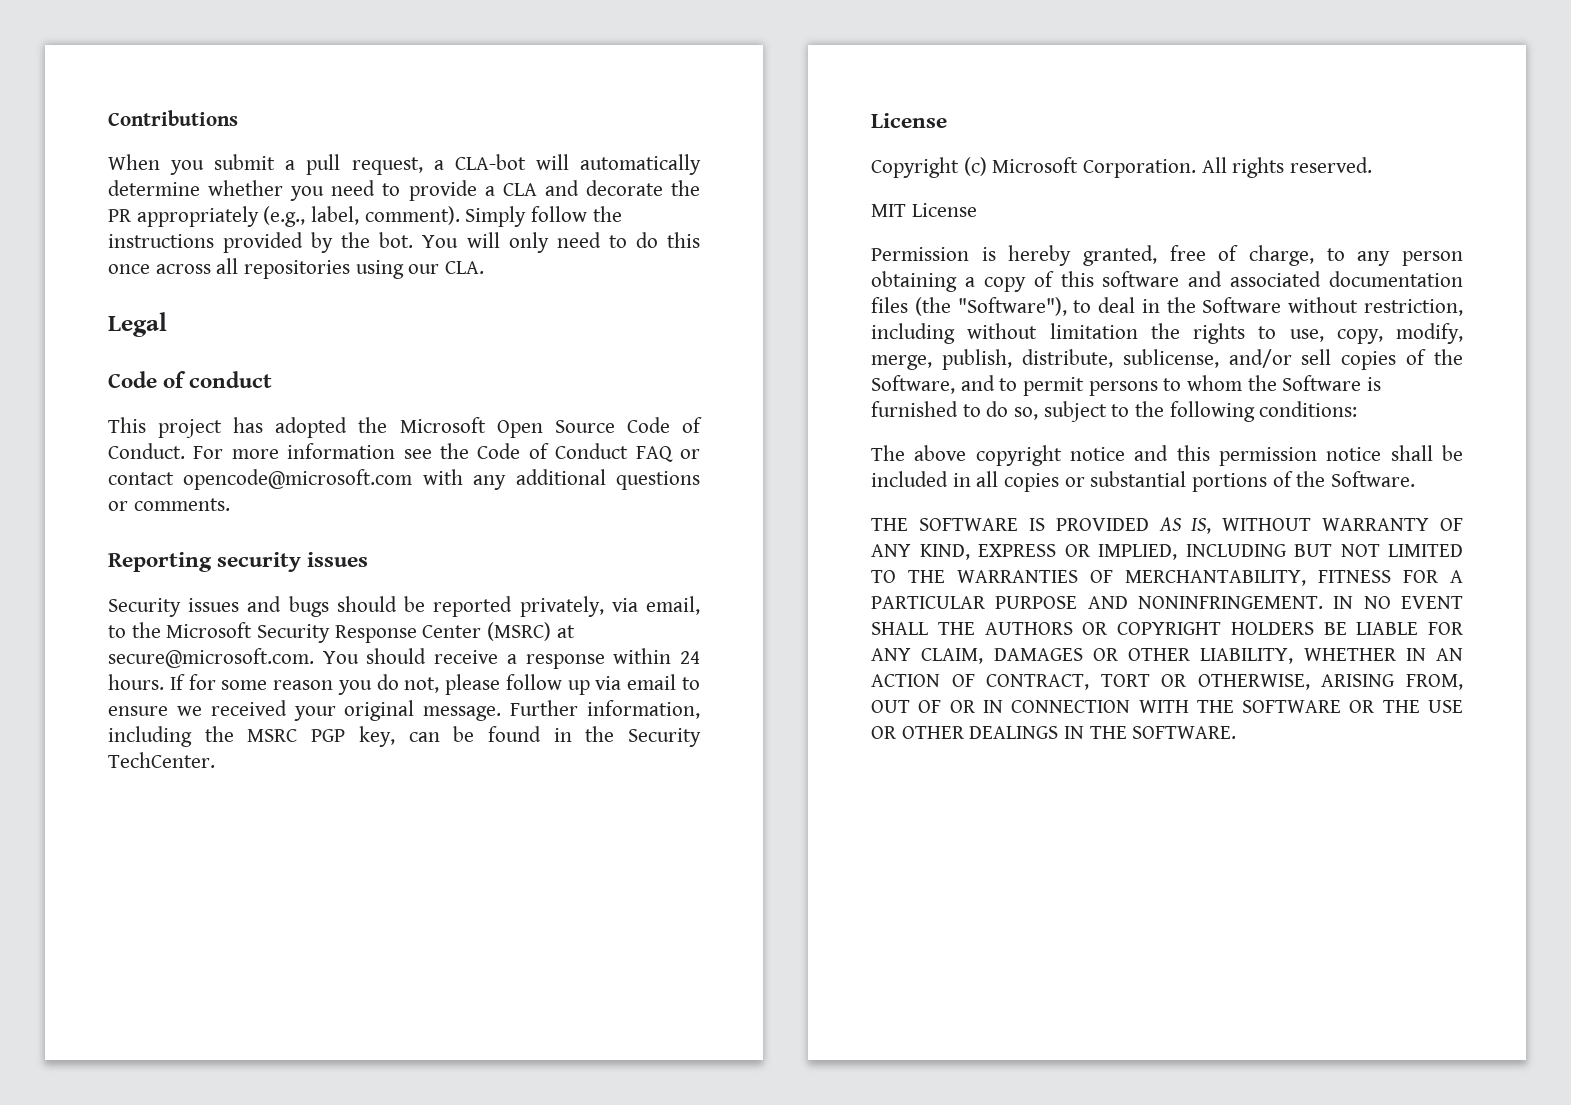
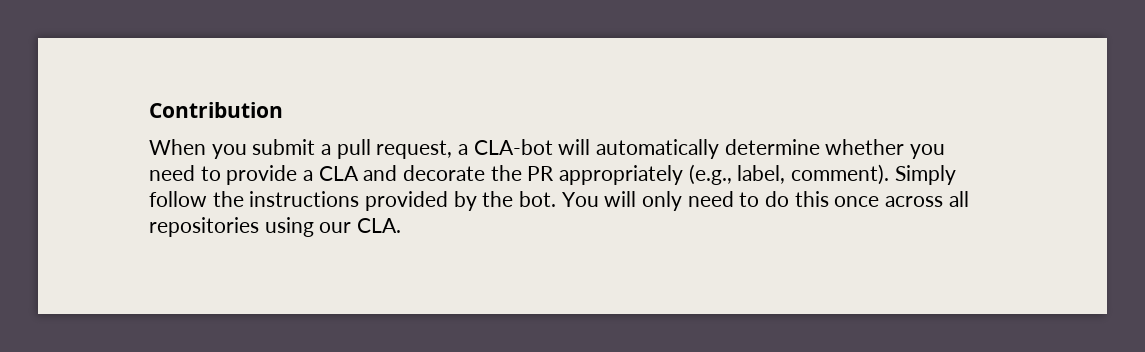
[108,110,238,126] Contributions -> [149,102,283,118] Contribution
[108,312,167,337] [108,371,273,388] [108,417,702,438] [108,443,700,462] [108,469,700,490] [108,498,230,511] [108,552,369,572] [108,596,700,617] [108,622,575,643] [108,648,700,669] [108,674,700,695] [108,700,700,721] [108,726,701,747] [108,752,215,768] [871,113,947,128] [871,157,1373,178] [871,203,977,217] [871,245,1463,266] [871,271,1463,292] [871,297,1463,316] [871,323,1463,344] [871,349,1463,370] [871,375,1382,396] [871,401,1358,422] [871,445,1463,466] [871,471,1416,492] [871,517,1463,534] [871,544,1463,560] [871,570,1463,586] [871,596,1463,609] [871,622,1464,635] [871,648,1463,664] [871,674,1463,690] [871,700,1463,713] [871,726,1237,739] // Legal // Code of conduct // This project has adopted the Microsoft Open Source Code of Conduct. For more information see the Code of Conduct FAQ or contact opencode@microsoft.com with any additional questions or comments. // Reporting security issues // Security issues and bugs should be reported privately, via email, to the Microsoft Security Response Center (MSRC) at secure@microsoft.com. You should receive a response within 24 hours. If for some reason you do not, please follow up via email to ensure we received your original message. Further information, including the MSRC PGP key, can be found in the Security TechCenter. // License // Copyright (c) Microsoft Corporation. All rights reserved. // MIT License // Permission is hereby granted, free of charge, to any person obtaining a copy of this software and associated documentation files (the "Software"), to deal in the Software without restriction, including without limitation the rights to use, copy, modify, merge, publish, distribute, sublicense, and/or sell copies of the Software, and to permit persons to whom the Software is furnished to do so, subject to the following conditions: // The above copyright notice and this permission notice shall be included in all copies or substantial portions of the Software. // THE SOFTWARE IS PROVIDED AS IS, WITHOUT WARRANTY OF ANY KIND, EXPRESS OR IMPLIED, INCLUDING BUT NOT LIMITED TO THE WARRANTIES OF MERCHANTABILITY, FITNESS FOR A PARTICULAR PURPOSE AND NONINFRINGEMENT. IN NO EVENT SHALL THE AUTHORS OR COPYRIGHT HOLDERS BE LIABLE FOR ANY CLAIM, DAMAGES OR OTHER LIABILITY, WHETHER IN AN ACTION OF CONTRACT, TORT OR OTHERWISE, ARISING FROM, OUT OF OR IN CONNECTION WITH THE SOFTWARE OR THE USE OR OTHER DEALINGS IN THE SOFTWARE. -> (402, 225) none

